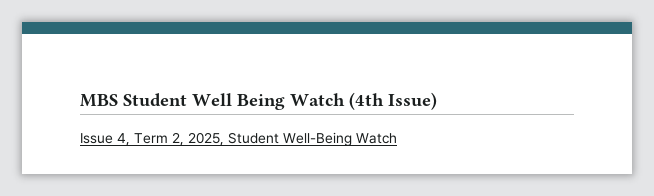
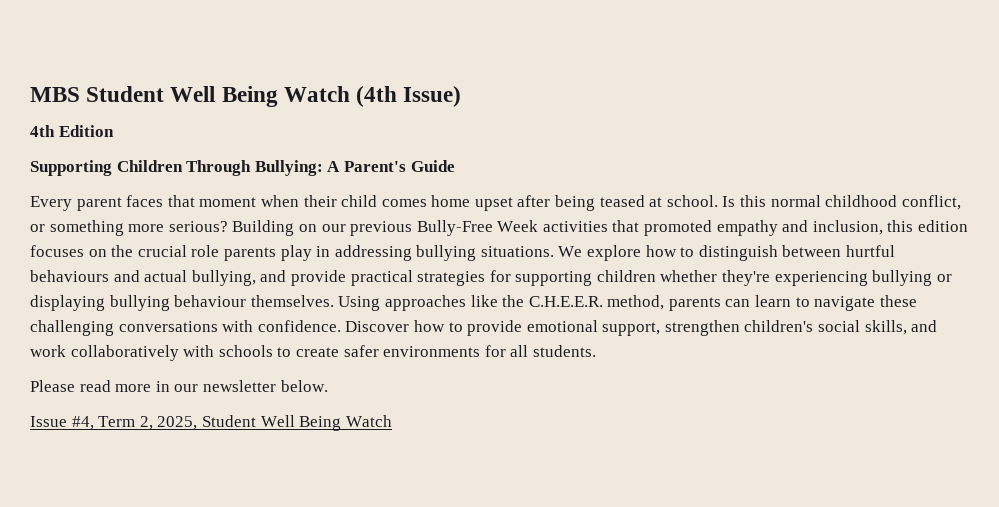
(437, 101) none -> [30,125,114,137] [30,160,455,176] [30,195,961,211] [30,220,969,236] [30,245,896,261] [30,270,952,286] [30,295,917,311] [30,320,938,336] [30,345,596,361] [30,380,328,392] // 4th Edition // Supporting Children Through Bullying: A Parent's Guide // Every parent faces that moment when their child comes home upset after being teased at school. Is this normal childhood conflict, or something more serious? Building on our previous Bully-Free Week activities that promoted empathy and inclusion, this edition focuses on the crucial role parents play in addressing bullying situations. We explore how to distinguish between hurtful behaviours and actual bullying, and provide practical strategies for supporting children whether they're experiencing bullying or displaying bullying behaviour themselves. Using approaches like the C.H.E.E.R. method, parents can learn to navigate these challenging conversations with confidence. Discover how to provide emotional support, strengthen children's social skills, and work collaboratively with schools to create safer environments for all students. // Please read more in our newsletter below.
[117,133,130,146] 4, -> [71,416,94,430] #4,
[283,132,352,146] Well-Being -> [260,415,342,431] Well Being

